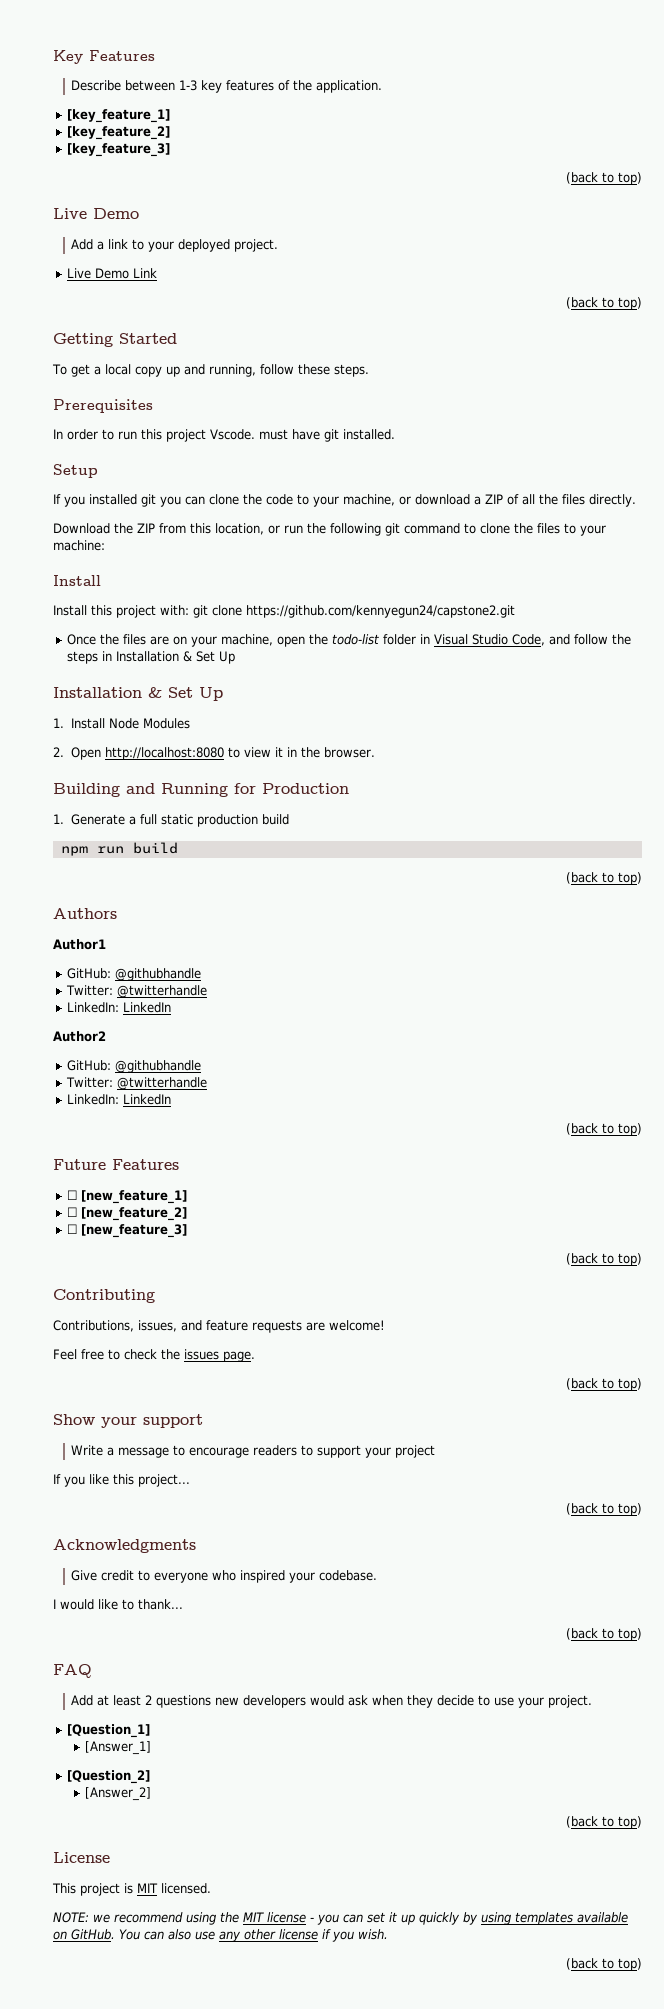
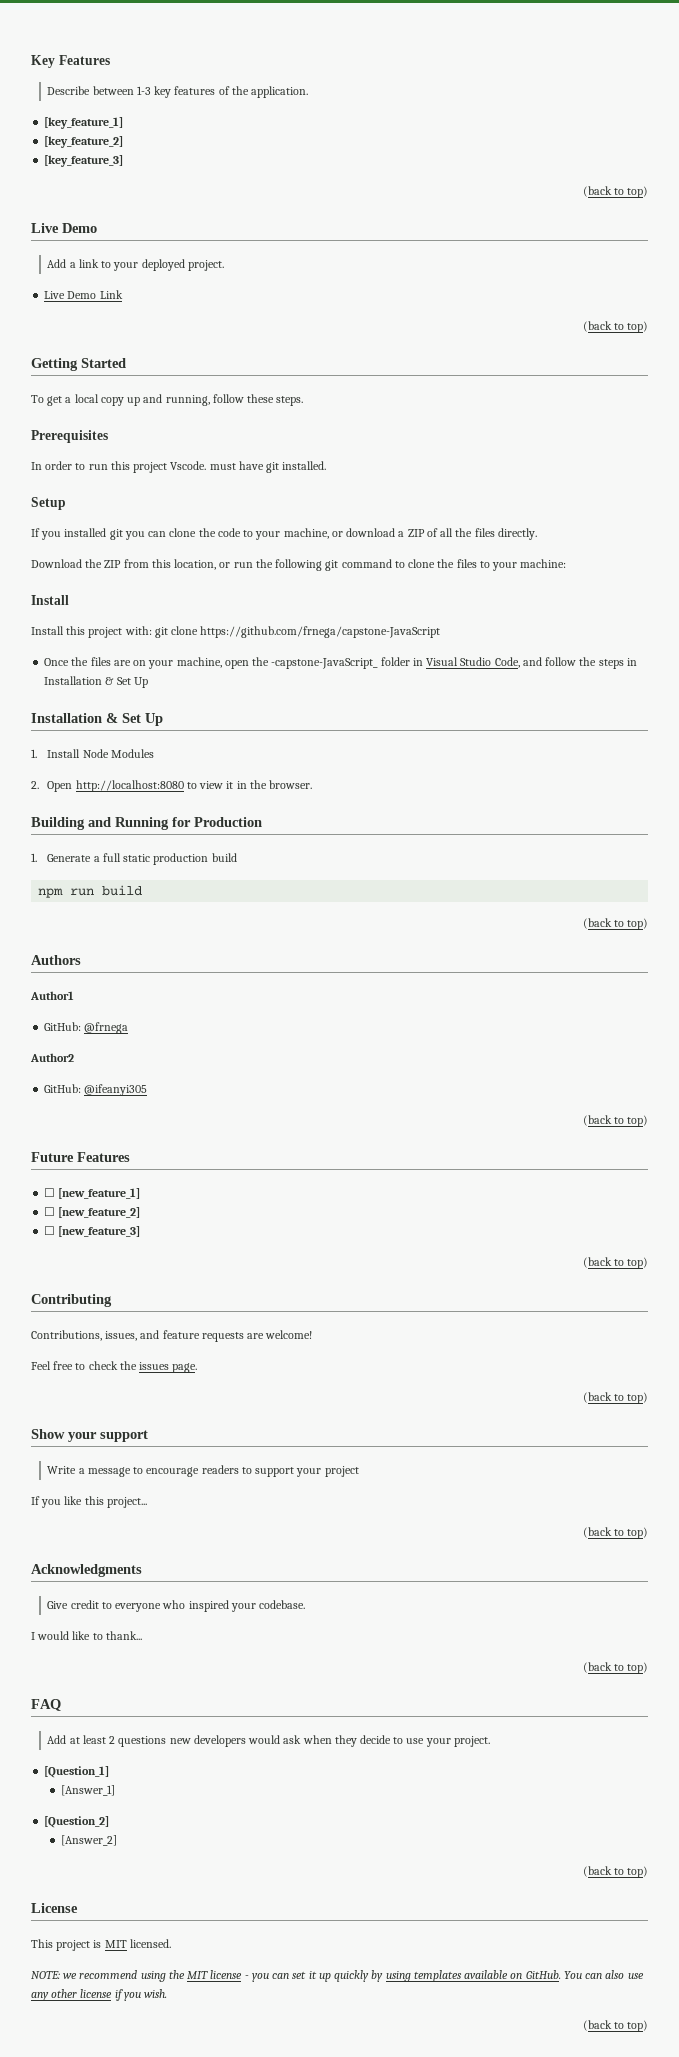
[246,605,515,618] https://github.com/kennyegun24/capstone2.git -> [200,626,441,638] https://github.com/frnega/capstone-JavaScript
[331,634,379,645] todo-list -> [271,658,379,669] -capstone-JavaScript_
[114,968,201,981] [65,985,207,998] [66,1002,171,1013] [53,1031,106,1042] [66,1060,201,1073] [65,1077,207,1090] [66,1094,171,1105] @githubhandle // Twitter: @twitterhandle // LinkedIn: LinkedIn // Author2 // GitHub: @githubhandle // Twitter: @twitterhandle // LinkedIn: LinkedIn -> [84,1022,129,1034] [30,1053,74,1062] [44,1084,148,1096] @frnega // Author2 // GitHub: @ifeanyi305

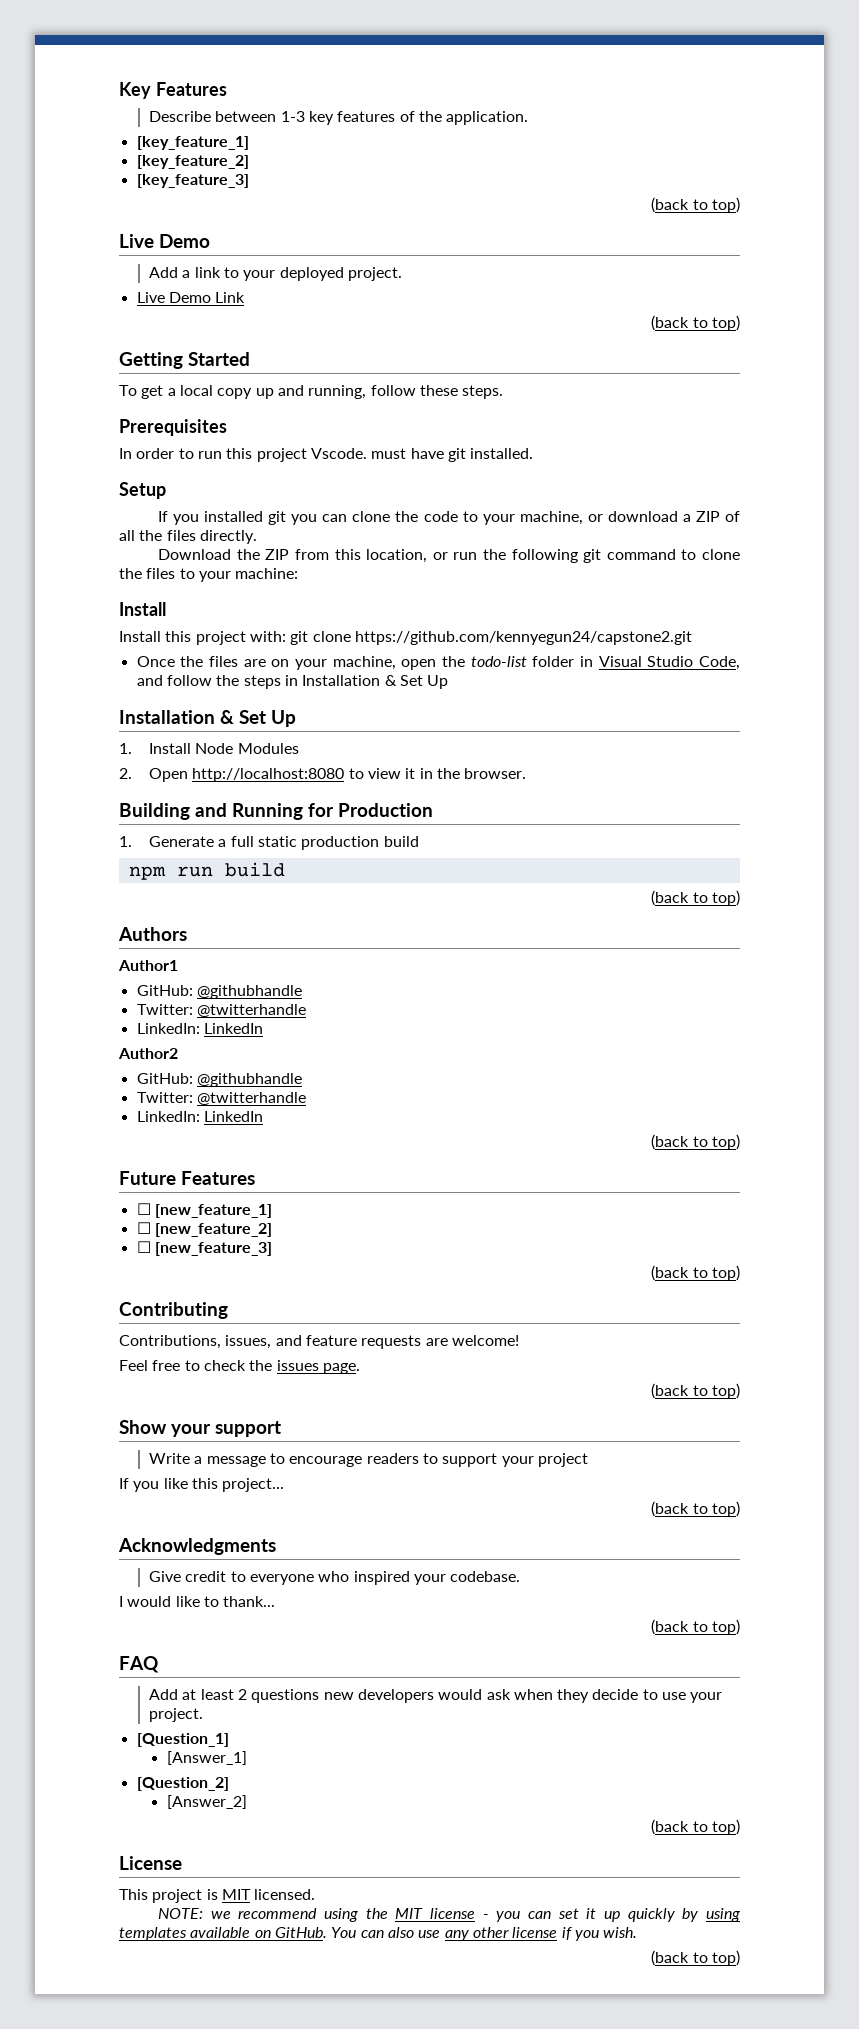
[200,626,441,638] https://github.com/frnega/capstone-JavaScript -> [354,631,692,645] https://github.com/kennyegun24/capstone2.git
[271,658,379,669] -capstone-JavaScript_ -> [470,656,527,667] todo-list
[84,1022,129,1034] [30,1053,74,1062] [44,1084,148,1096] @frnega // Author2 // GitHub: @ifeanyi305 -> [196,985,302,999] [136,1004,306,1017] [136,1023,263,1034] [118,1048,178,1059] [136,1073,302,1087] [136,1092,306,1105] [136,1111,263,1122] @githubhandle // Twitter: @twitterhandle // LinkedIn: LinkedIn // Author2 // GitHub: @githubhandle // Twitter: @twitterhandle // LinkedIn: LinkedIn

